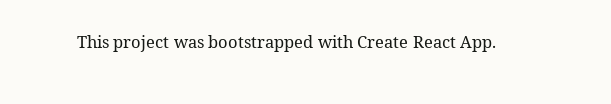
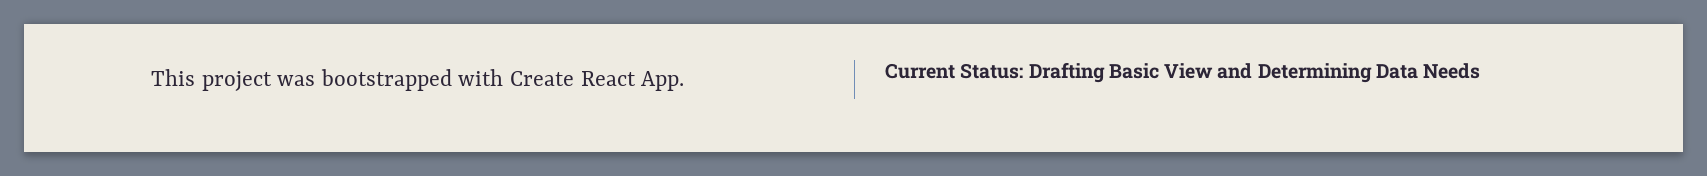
(497, 44) none -> [885,62,1481,83] // Current Status: Drafting Basic View and Determining Data Needs

